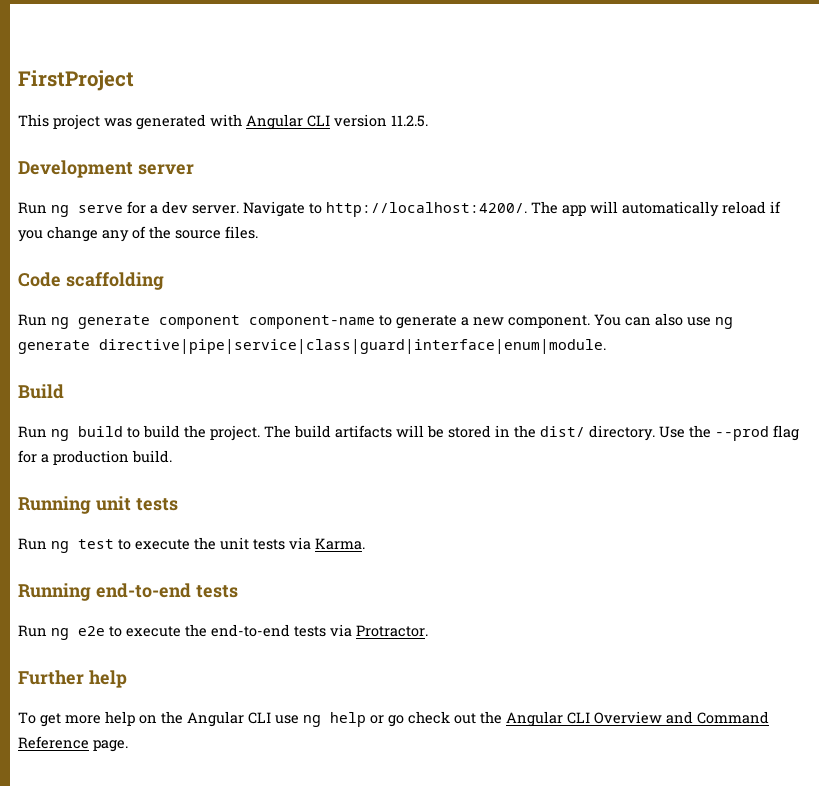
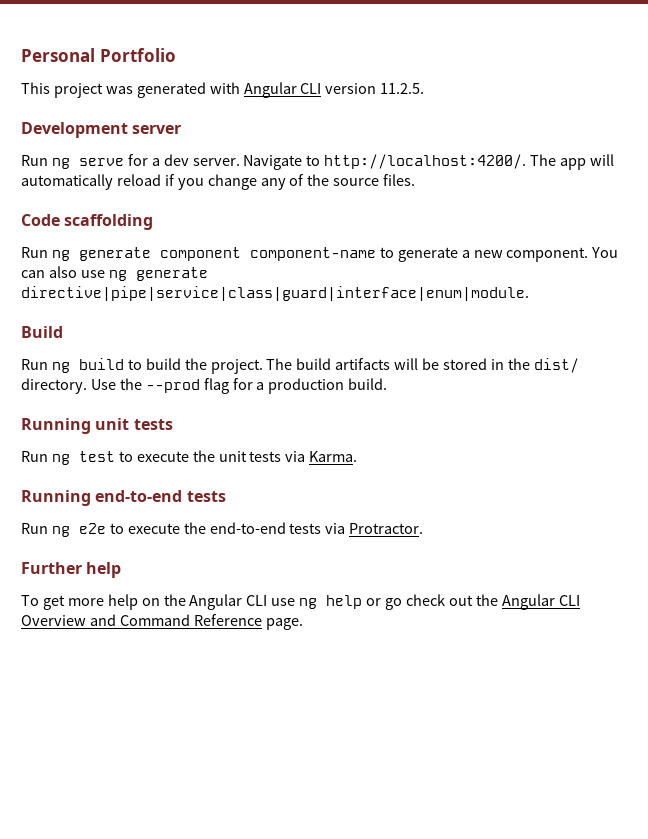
[18,70,134,91] FirstProject -> [21,48,176,62] Personal Portfolio

